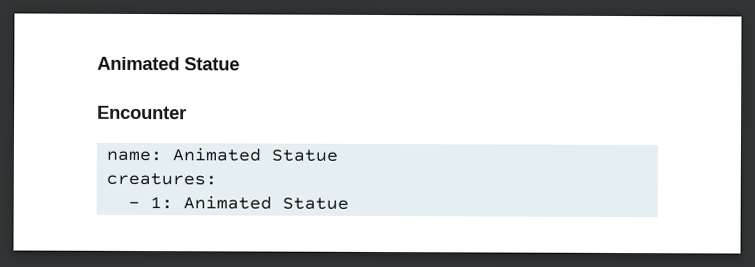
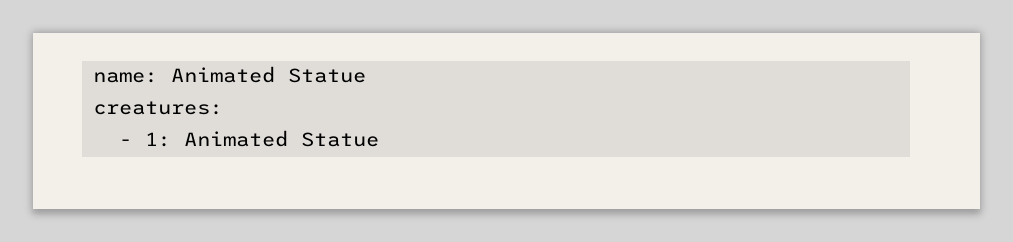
[97,56,240,71] [97,105,187,120] Animated Statue // Encounter // -> (92, 77) none

